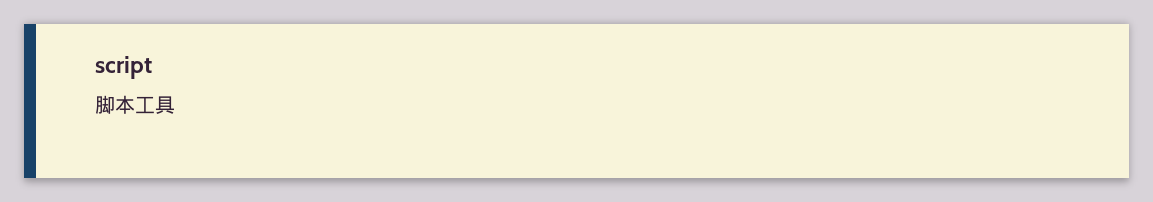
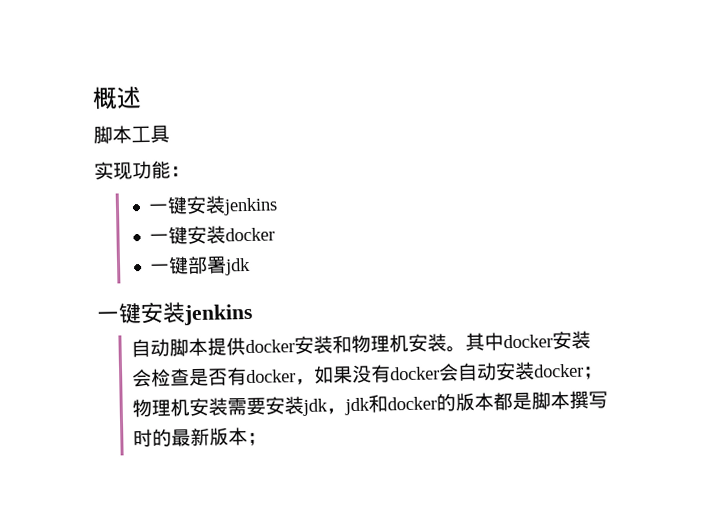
[95,56,152,79] script -> [92,85,142,110] 概述
(175, 105) none -> [94,160,190,180] [148,195,279,216] [149,225,276,245] [150,255,252,276] [96,302,253,326] [130,330,591,358] [131,361,603,388] [131,390,608,418] [132,427,267,448] // 实现功能： // 一键安装jenkins // 一键安装docker // 一键部署jdk // 一键安装jenkins // 自动脚本提供docker安装和物理机安装。其中docker安装会检查是否有docker，如果没有docker会自动安装docker；物理机安装需要安装jdk，jdk和docker的版本都是脚本撰写时的最新版本；

